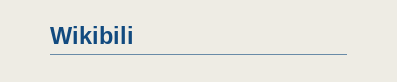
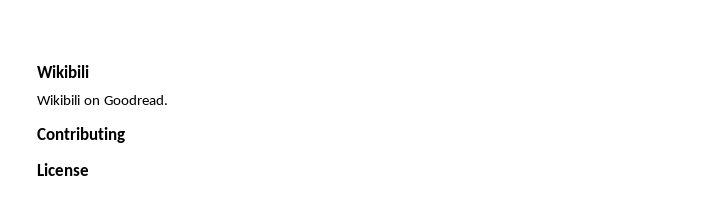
[50,26,134,44] Wikibili -> [37,65,89,78] [37,95,168,105] [37,127,125,143] [37,163,89,176] Wikibili // Wikibili on Goodread. // Contributing // License

